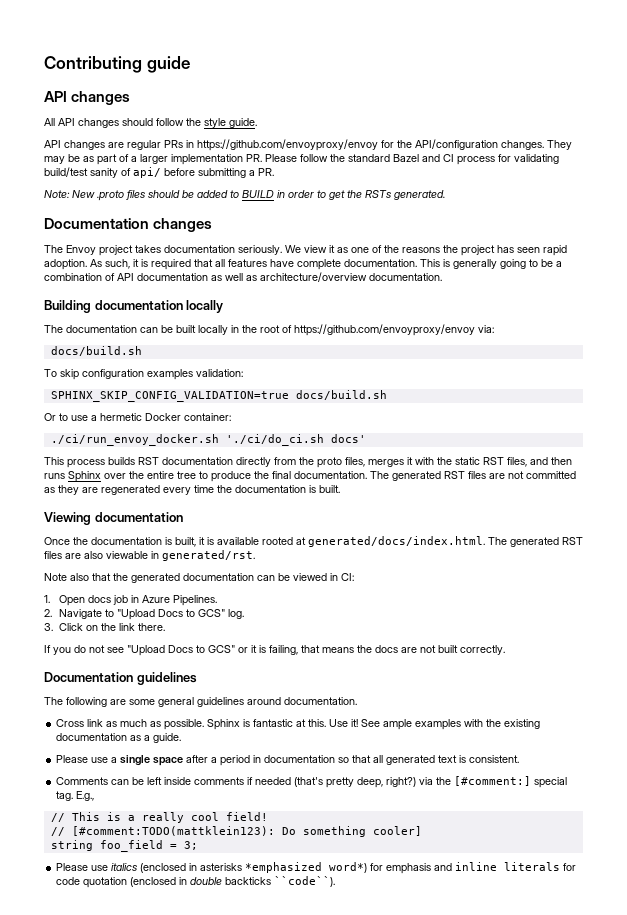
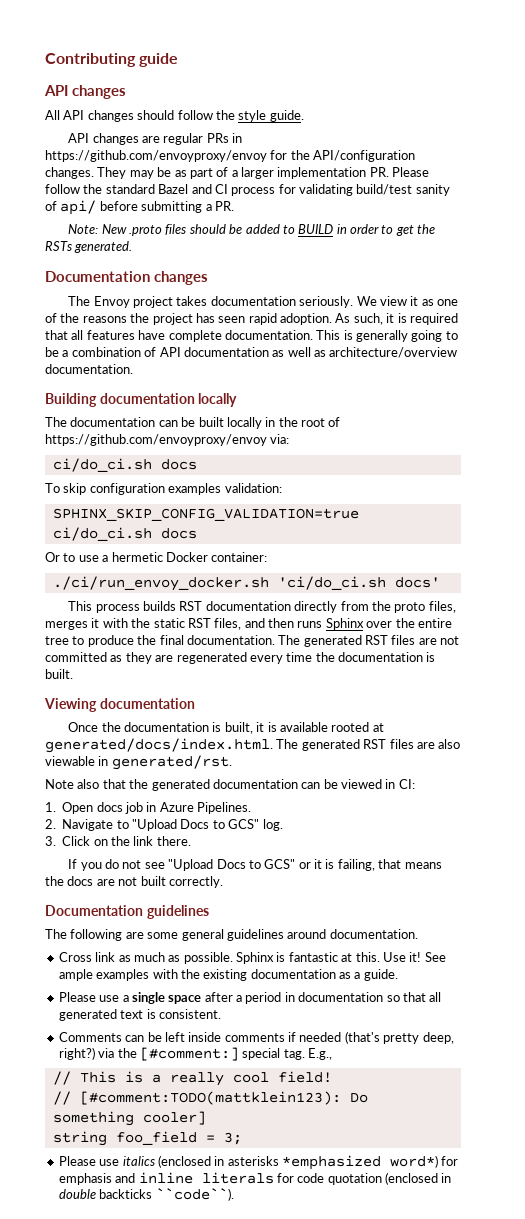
[50,346,142,356] docs/build.sh -> [52,458,197,472] ci/do_ci.sh docs
[295,390,387,400] docs/build.sh -> [52,527,197,541] ci/do_ci.sh docs
[225,434,324,446] './ci/do_ci.sh -> [277,576,386,590] 'ci/do_ci.sh

